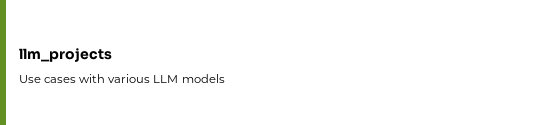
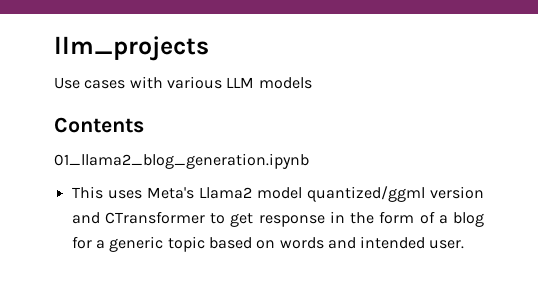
(225, 78) none -> [54,117,144,133] [54,153,309,169] [71,186,484,202] [71,211,485,227] [71,236,465,252] // Contents // 01_llama2_blog_generation.ipynb // This uses Meta's Llama2 model quantized/ggml version and CTransformer to get response in the form of a blog for a generic topic based on words and intended user.

